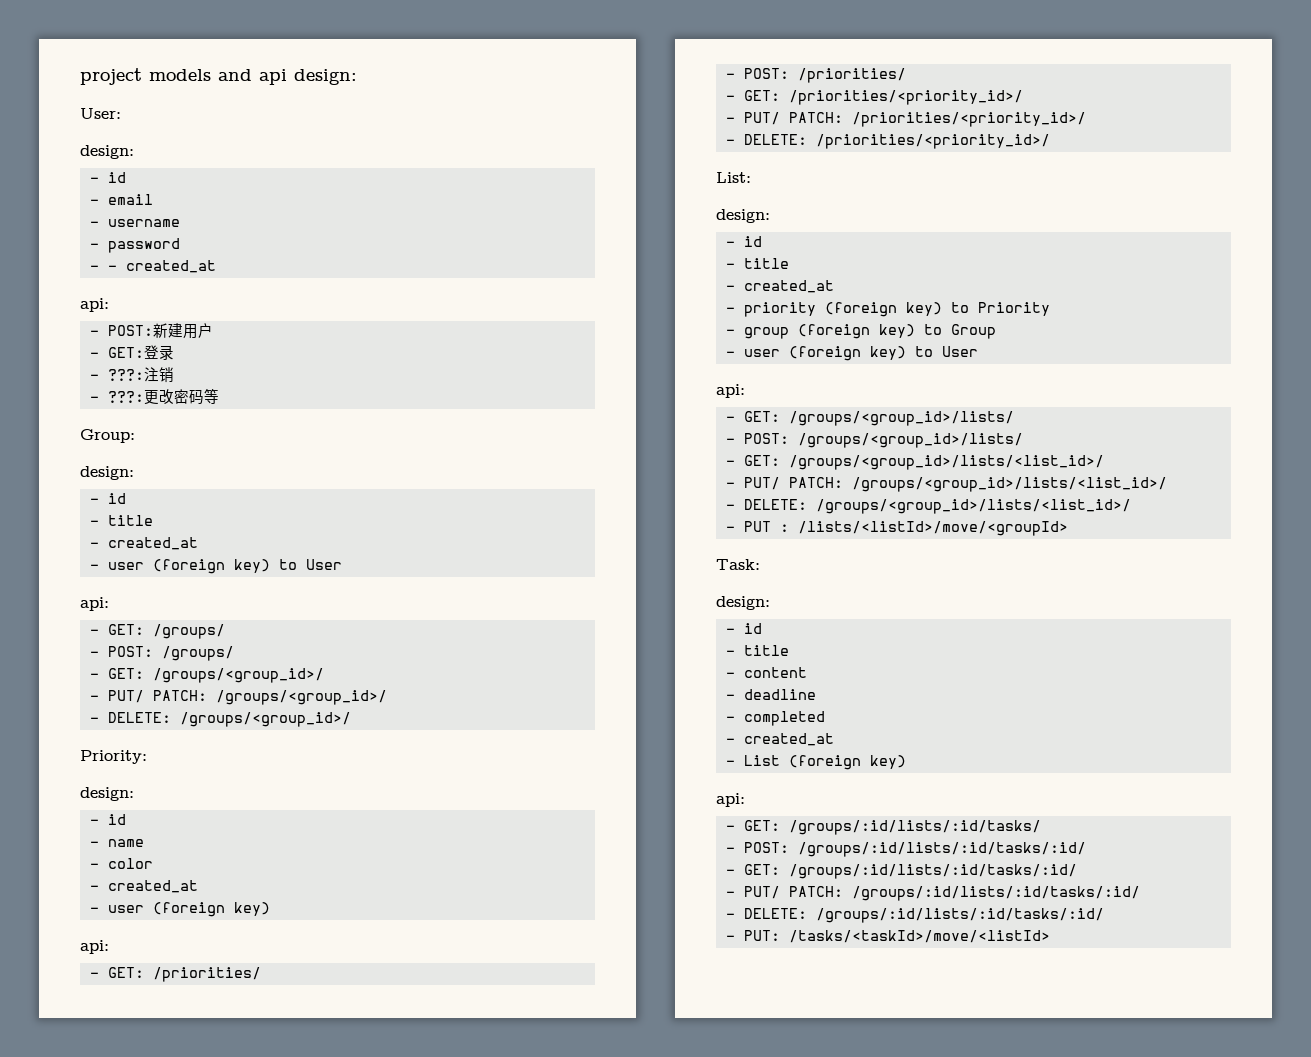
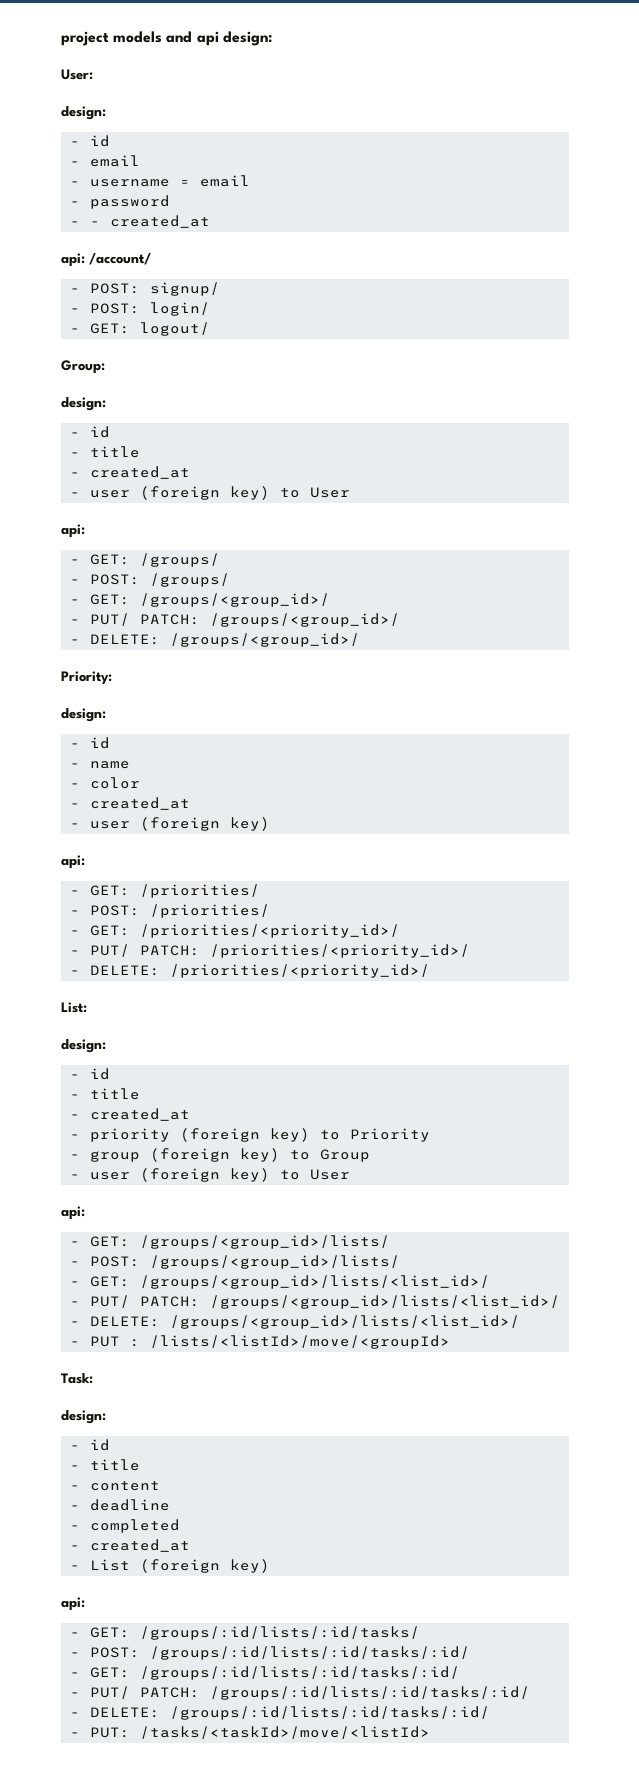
(180, 223) none -> [179,175,250,187] = email
[89,323,213,339] [89,345,174,360] [89,367,174,383] [89,388,219,405] // - POST:新建用户 // - GET:登录 // - ???:注销 // - ???:更改密码等 -> [89,253,151,265] [69,282,220,296] [69,302,210,316] [69,322,210,336] /account/ // - POST: signup/ // - POST: login/ // - GET: logout/

